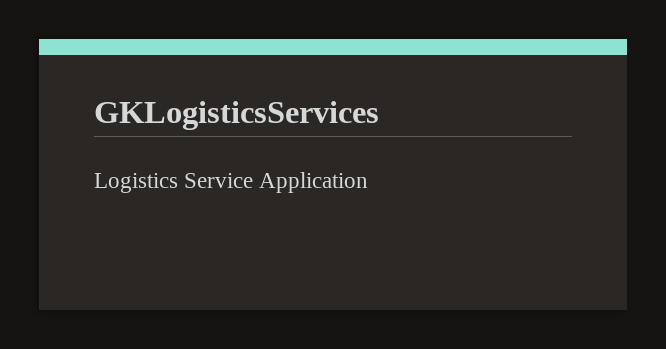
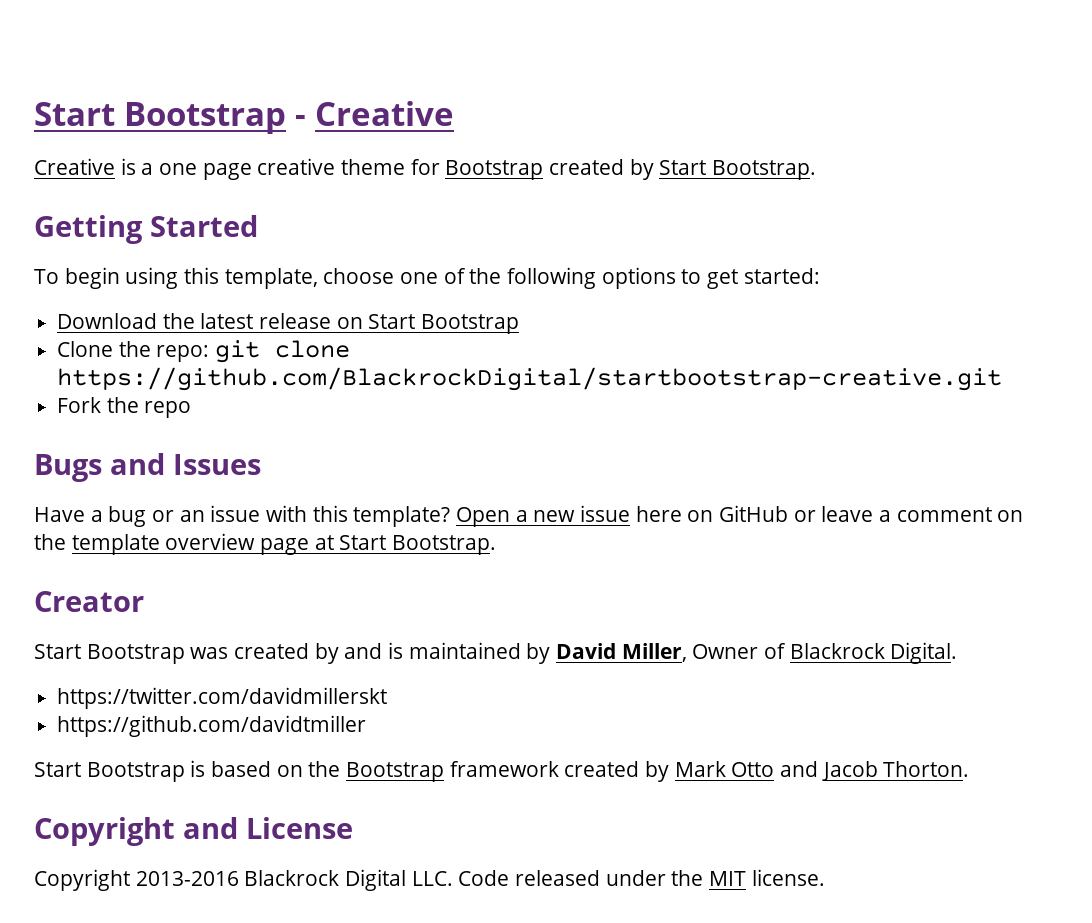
[94,101,379,130] [94,172,369,193] GKLogisticsServices // Logistics Service Application -> [34,101,454,134] [34,158,817,180] [34,215,258,244] [34,267,820,289] [57,313,520,334] [57,340,351,363] [57,367,1003,391] [57,397,192,418] [34,453,261,482] [34,505,1024,527] [34,533,497,555] [34,591,144,612] [34,642,958,664] [57,687,388,709] [57,715,367,737] [34,760,970,782] [34,817,353,846] [34,869,825,891] Start Bootstrap - Creative // Creative is a one page creative theme for Bootstrap created by Start Bootstrap. // Getting Started // To begin using this template, choose one of the following options to get started: // Download the latest release on Start Bootstrap // Clone the repo: git clone https://github.com/BlackrockDigital/startbootstrap-creative.git // Fork the repo // Bugs and Issues // Have a bug or an issue with this template? Open a new issue here on GitHub or leave a comment on the template overview page at Start Bootstrap. // Creator // Start Bootstrap was created by and is maintained by David Miller, Owner of Blackrock Digital. // https://twitter.com/davidmillerskt // https://github.com/davidtmiller // Start Bootstrap is based on the Bootstrap framework created by Mark Otto and Jacob Thorton. // Copyright and License // Copyright 2013-2016 Blackrock Digital LLC. Code released under the MIT license.

